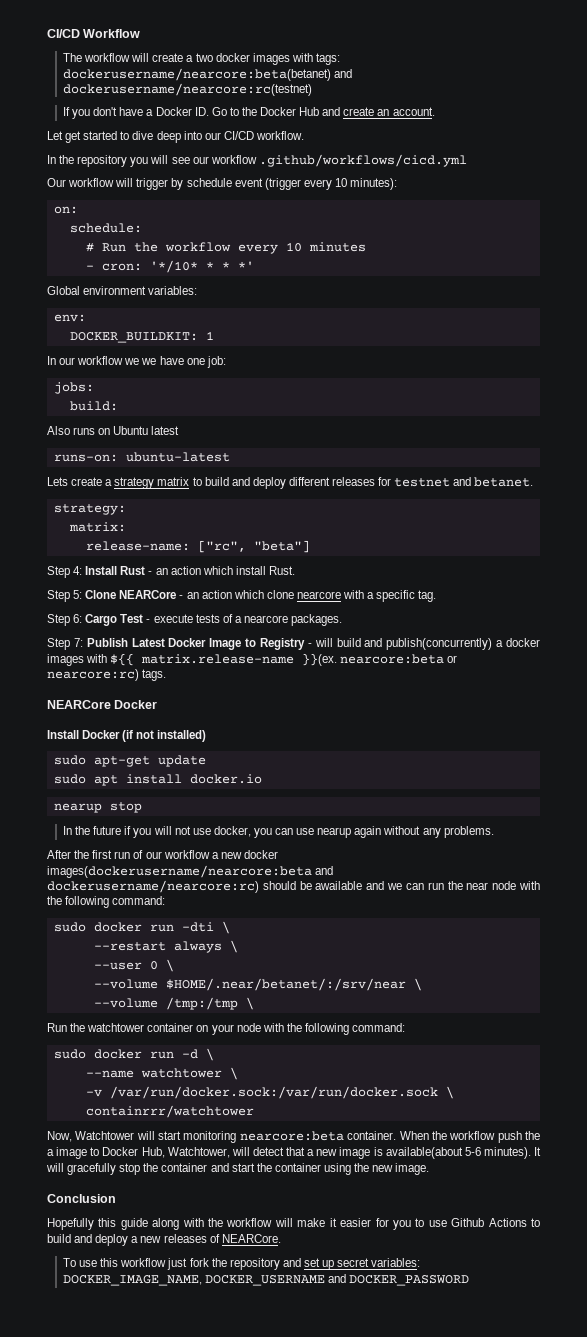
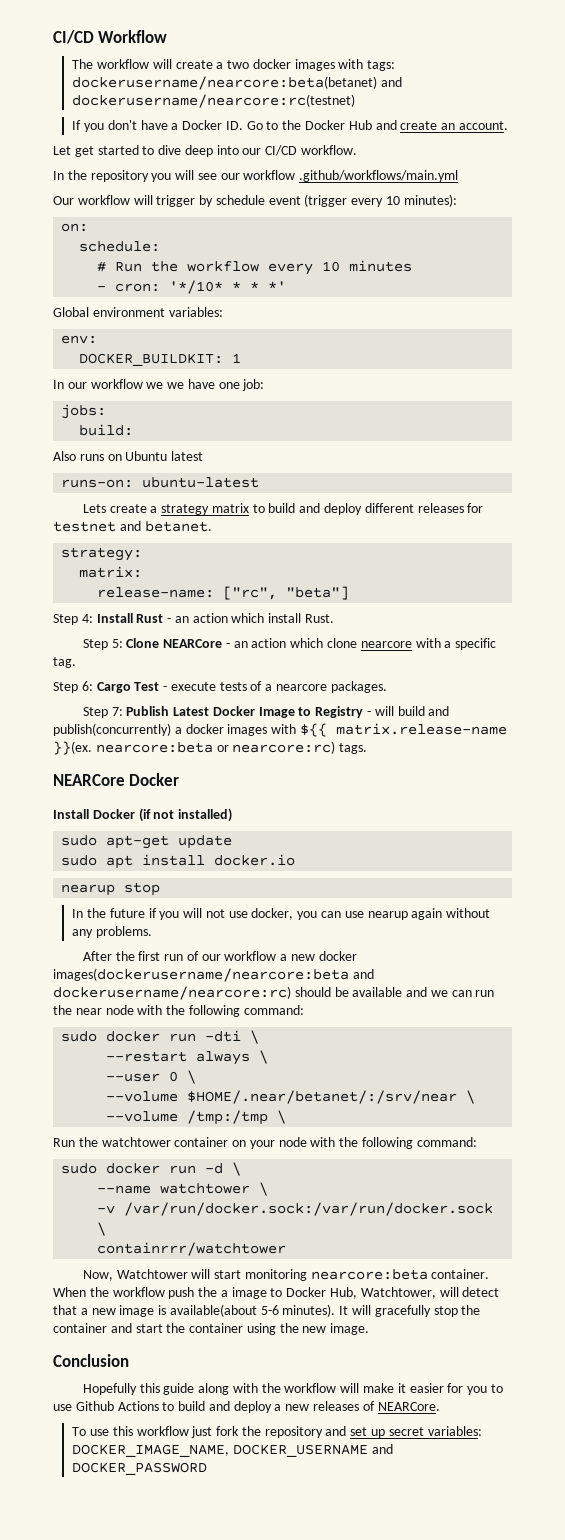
[258,154,467,167] .github/workflows/cicd.yml -> [299,170,459,182] .github/workflows/main.yml
[315,881,363,890] awailable -> [352,987,403,997] available

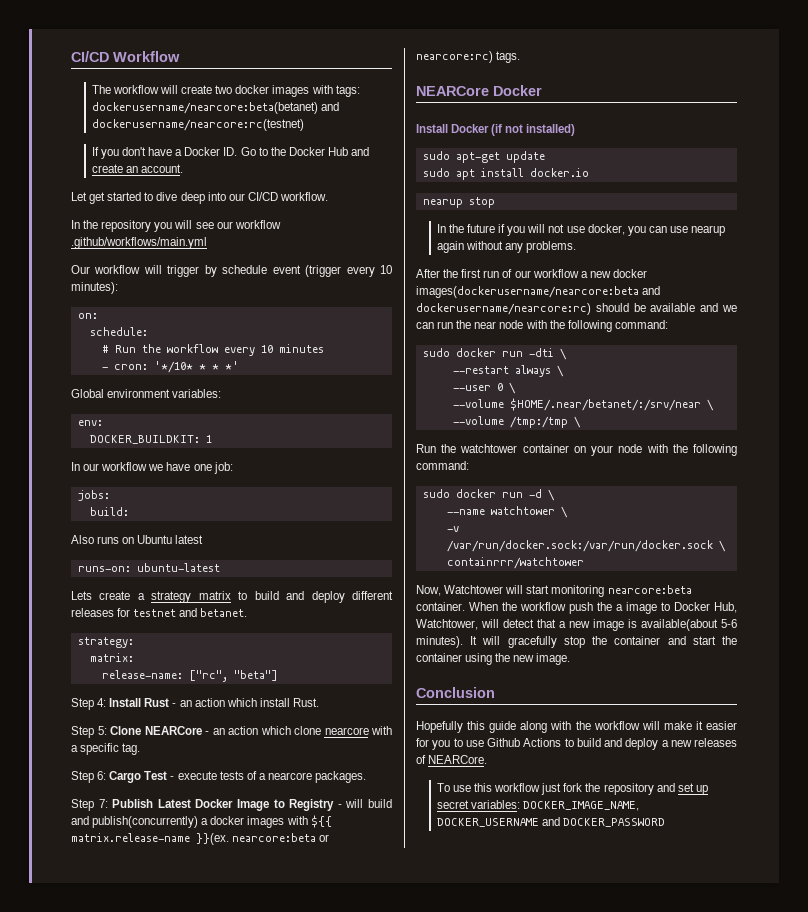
[216,62,224,69] a -> (213, 89) none
[167,382,185,389] we -> (164, 467) none

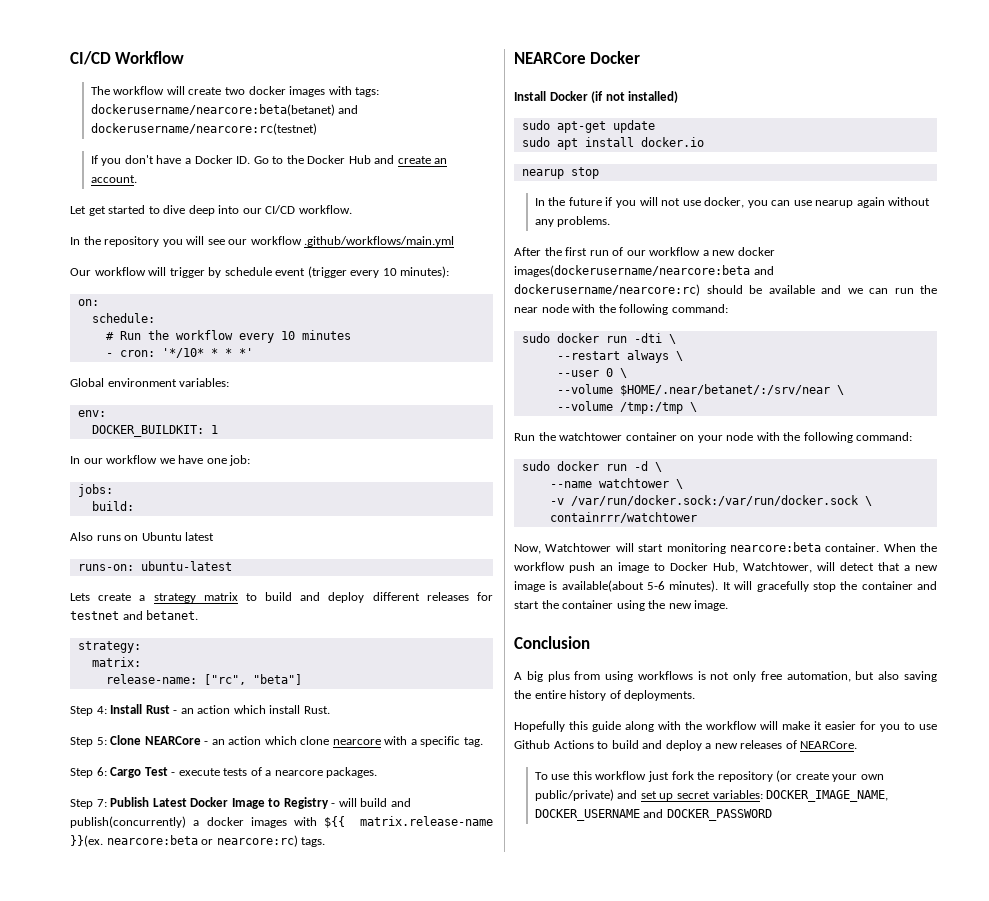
[597,602,623,611] the a -> [600,565,613,571] an
(495, 692) none -> [514,671,937,682] [514,690,696,701] // A big plus from using workflows is not only free automation, but also saving the entire history of deployments.
(654, 789) none -> [776,770,884,782] [534,789,614,801] (or create your own public/private)

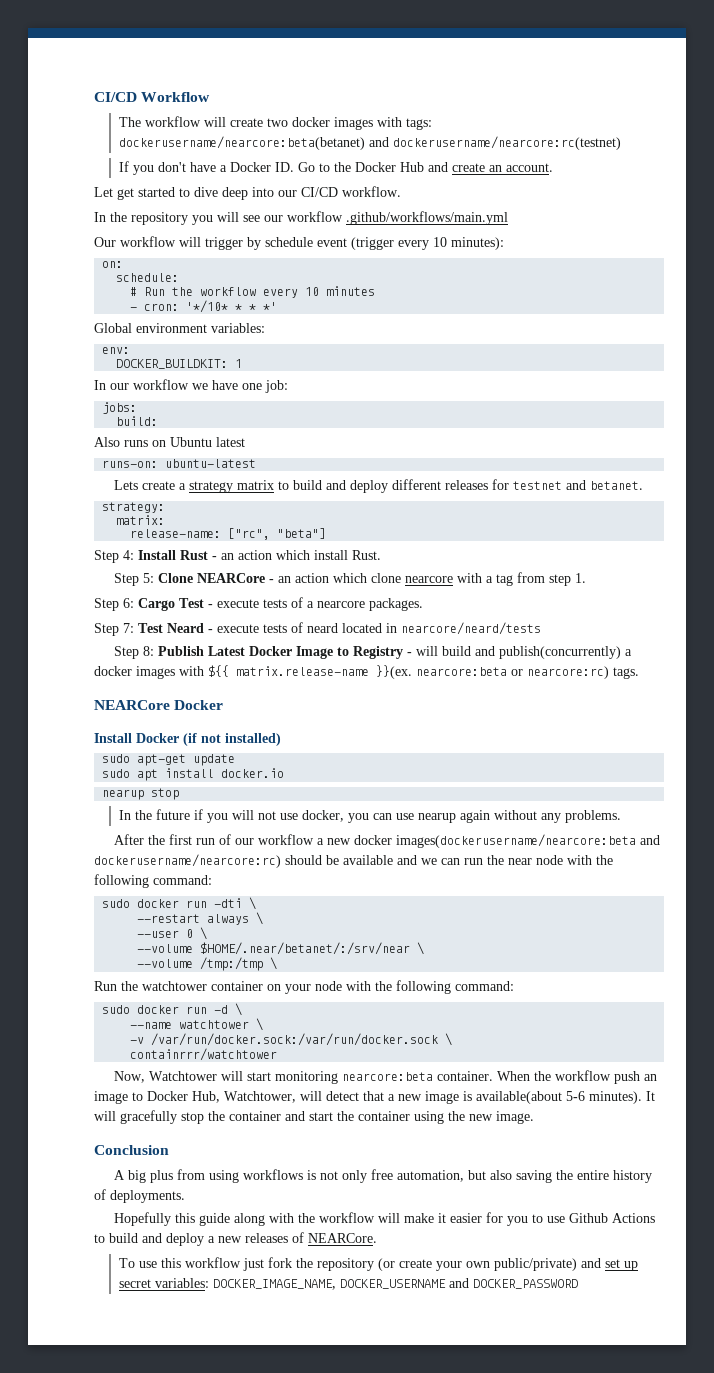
[420,736,483,747] specific tag. -> [495,572,586,586] tag from step 1.
(107, 803) none -> [138,622,541,635] [113,646,154,659] Test Neard - execute tests of neard located in nearcore/neard/tests // Step 8:

